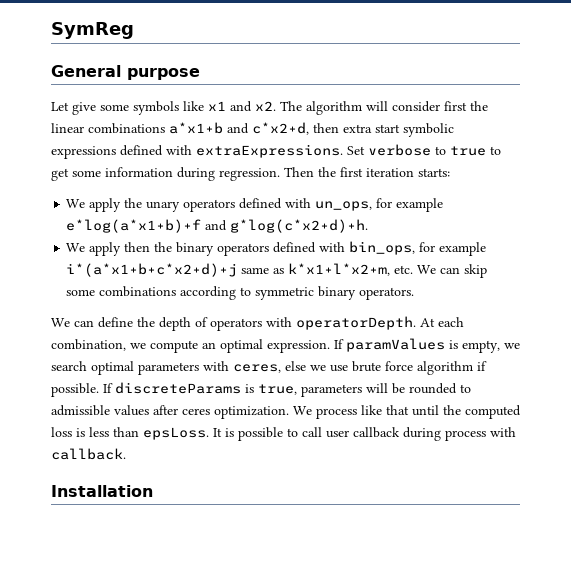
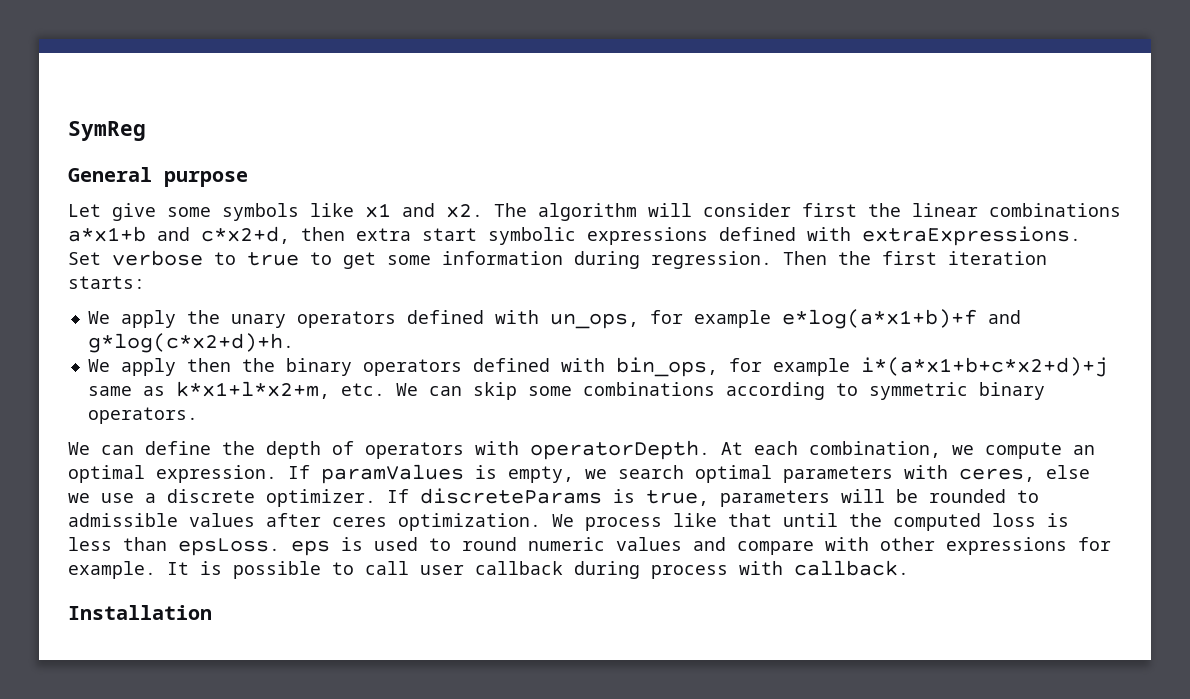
[352,361,487,375] [51,383,99,397] brute force algorithm if possible. -> [145,489,376,507] a discrete optimizer.
(209, 433) none -> [291,537,1111,556] [68,561,156,579] eps is used to round numeric values and compare with other expressions for example.

